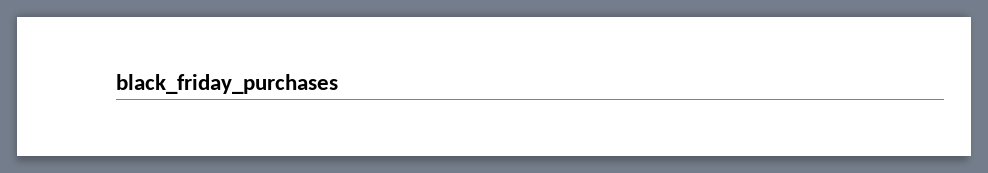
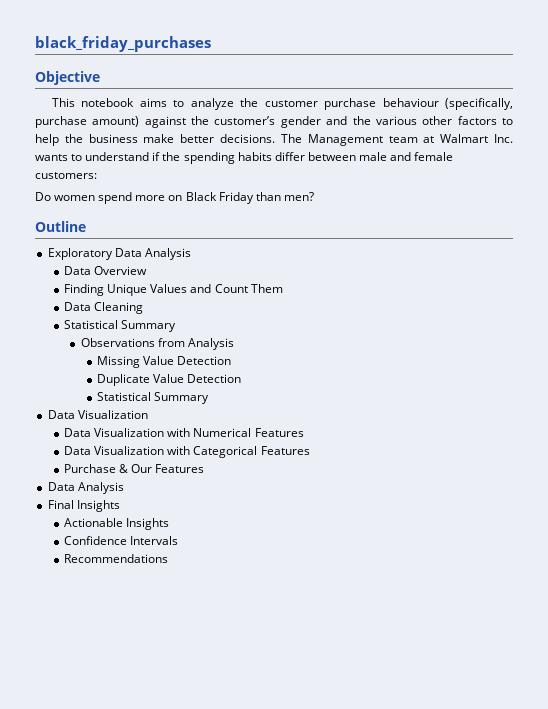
(338, 84) none -> [35,71,100,85] [51,98,513,110] [35,116,514,128] [35,134,513,146] [35,152,454,164] [35,172,97,179] [35,192,314,204] [35,221,86,232] [47,248,191,260] [64,266,148,275] [64,284,283,296] [64,302,144,314] [64,320,177,332] [80,338,234,350] [97,356,232,368] [97,374,242,386] [97,392,210,404] [47,410,148,419] [64,428,304,437] [64,446,310,458] [64,464,205,473] [47,482,124,494] [47,500,120,512] [64,518,170,530] [64,536,179,545] [64,554,169,563] // Objective // This notebook aims to analyze the customer purchase behaviour (specifically, purchase amount) against the customer’s gender and the various other factors to help the business make better decisions. The Management team at Walmart Inc. wants to understand if the spending habits differ between male and female customers: // Do women spend more on Black Friday than men? // Outline // Exploratory Data Analysis // Data Overview // Finding Unique Values and Count Them // Data Cleaning // Statistical Summary // Observations from Analysis // Missing Value Detection // Duplicate Value Detection // Statistical Summary // Data Visualization // Data Visualization with Numerical Features // Data Visualization with Categorical Features // Purchase & Our Features // Data Analysis // Final Insights // Actionable Insights // Confidence Intervals // Recommendations

